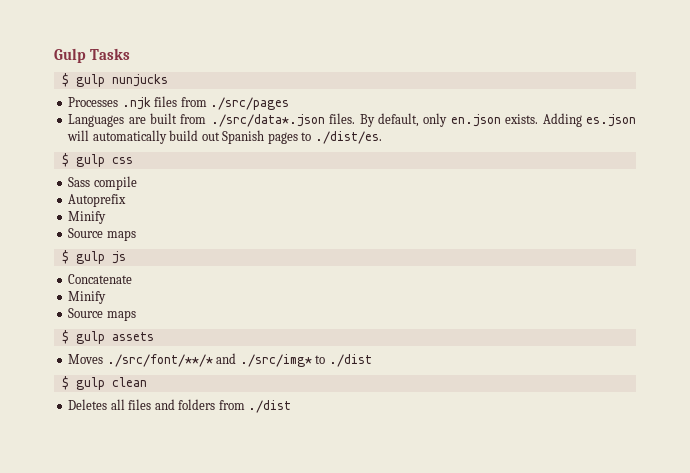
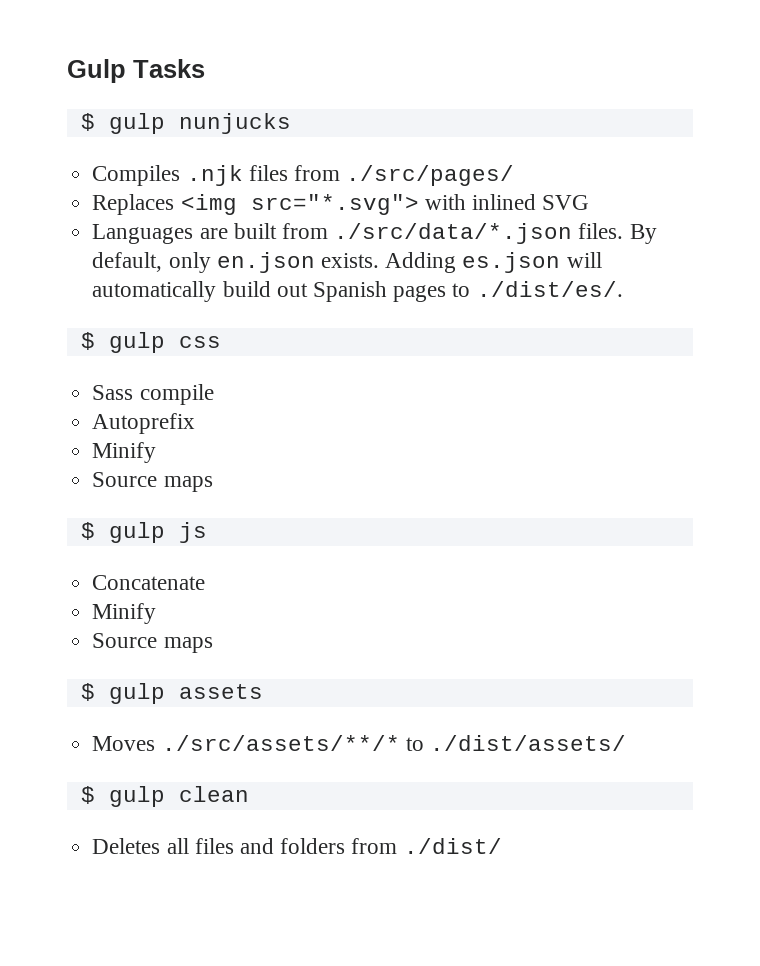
[68,97,119,107] Processes -> [92,165,181,186] Compiles
[210,97,290,110] ./src/pages -> [346,165,515,186] [92,194,590,215] ./src/pages/ // Replaces <img src="*.svg"> with inlined SVG
[210,114,325,127] ./src/data*.json -> [334,223,573,244] ./src/data/*.json
[314,131,382,144] ./dist/es. -> [476,281,623,297] ./dist/es/.
[106,353,372,367] ./src/font/**/* and ./src/img* to ./dist -> [161,735,626,751] ./src/assets/**/* to ./dist/assets/
[248,400,292,413] ./dist -> [403,838,502,854] ./dist/

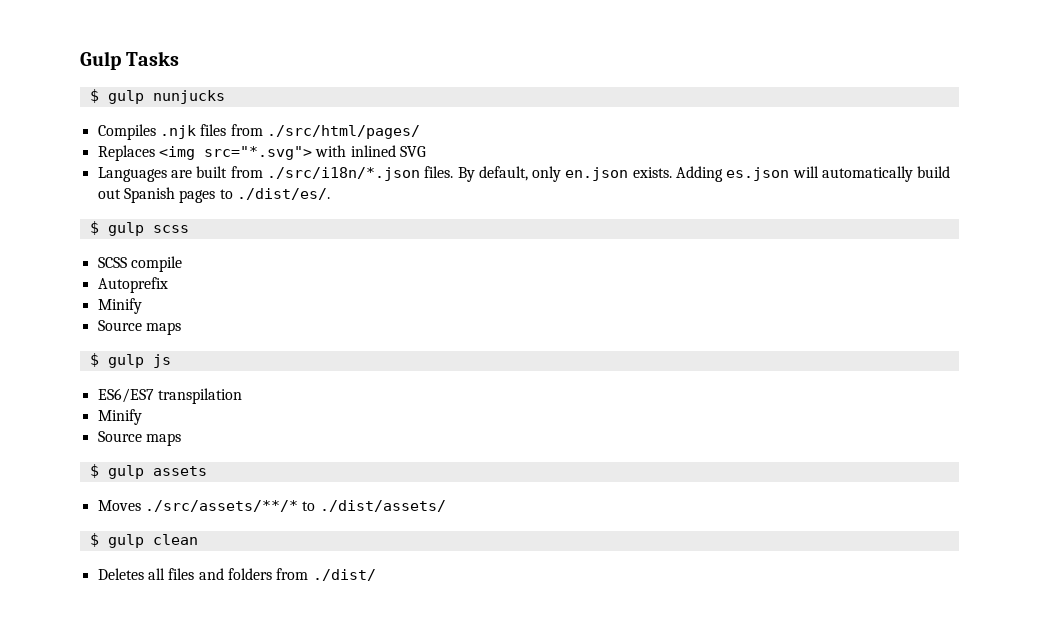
[346,165,515,186] ./src/pages/ -> [266,125,420,139] ./src/html/pages/
[334,223,573,244] ./src/data/*.json -> [266,167,420,181] ./src/i18n/*.json
[178,336,221,348] [92,385,134,400] css // Sass -> [152,225,189,233] [97,257,127,268] scss // SCSS
[92,575,206,590] Concatenate -> [97,388,242,404] ES6/ES7 transpilation

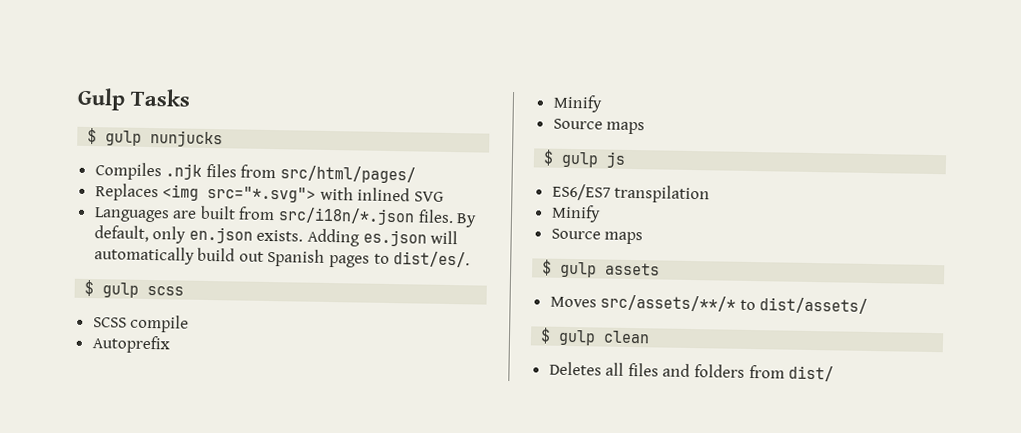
[266,125,420,139] ./src/html/pages/ -> [280,165,417,184] src/html/pages/
[266,167,420,181] ./src/i18n/*.json -> [278,207,416,226] src/i18n/*.json
[236,188,330,200] ./dist/es/. -> [393,251,471,268] dist/es/.
[144,500,446,512] ./src/assets/**/* to ./dist/assets/ -> [600,294,869,314] src/assets/**/* to dist/assets/
[312,569,376,581] ./dist/ -> [788,365,835,382] dist/

